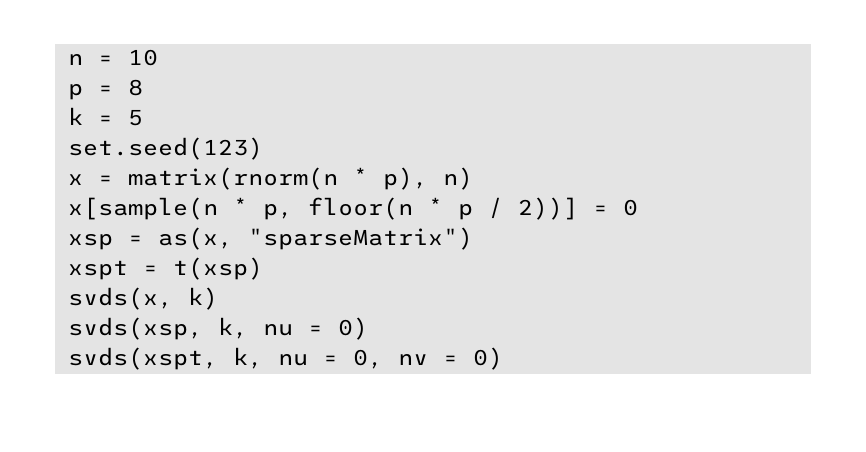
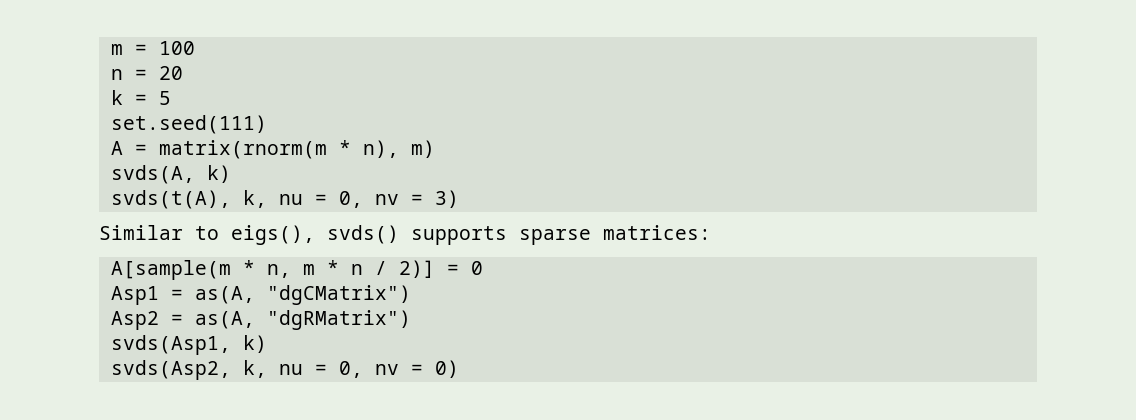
[67,49,158,66] [67,79,143,100] [67,107,143,126] [67,137,263,160] [67,167,473,190] [67,197,638,220] [67,227,473,250] [67,257,263,280] [67,287,218,310] [67,317,368,340] [67,347,218,370] n = 10 // p = 8 // k = 5 // set.seed(123) // x = matrix(rnorm(n * p), n) // x[sample(n * p, floor(n * p / 2))] = 0 // xsp = as(x, "sparseMatrix") // xspt = t(xsp) // svds(x, k) // svds(xsp, k, nu = 0) // svds(xspt, -> [110,41,195,55] [110,66,183,80] [110,90,171,105] [110,115,267,134] [110,140,435,159] [110,165,231,184] [110,190,459,209] [99,225,711,245] [110,260,483,280] [110,285,411,305] [110,310,411,330] [110,335,267,355] [110,360,231,380] m = 100 // n = 20 // k = 5 // set.seed(111) // A = matrix(rnorm(m * n), m) // svds(A, k) // svds(t(A), k, nu = 0, nv = 3) // Similar to eigs(), svds() supports sparse matrices: // A[sample(m * n, m * n / 2)] = 0 // Asp1 = as(A, "dgCMatrix") // Asp2 = as(A, "dgRMatrix") // svds(Asp1, k) // svds(Asp2,

